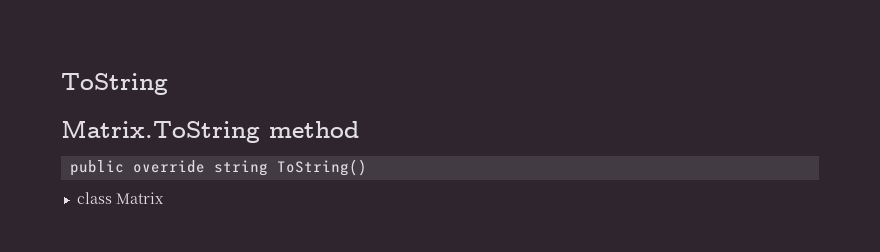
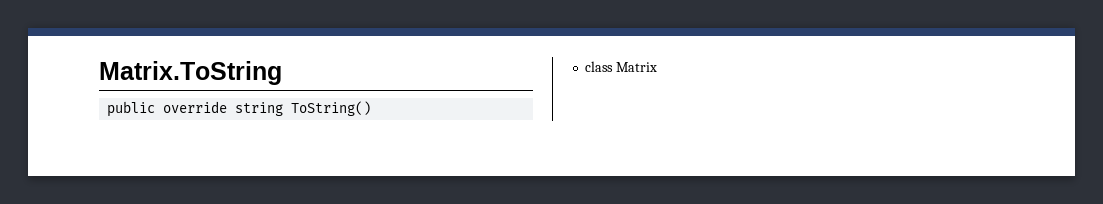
[61,73,168,95] ToString // -> (99, 73) none
[269,121,359,138] method -> (282, 73) none

